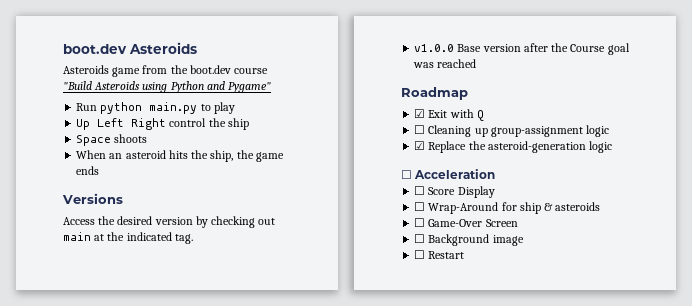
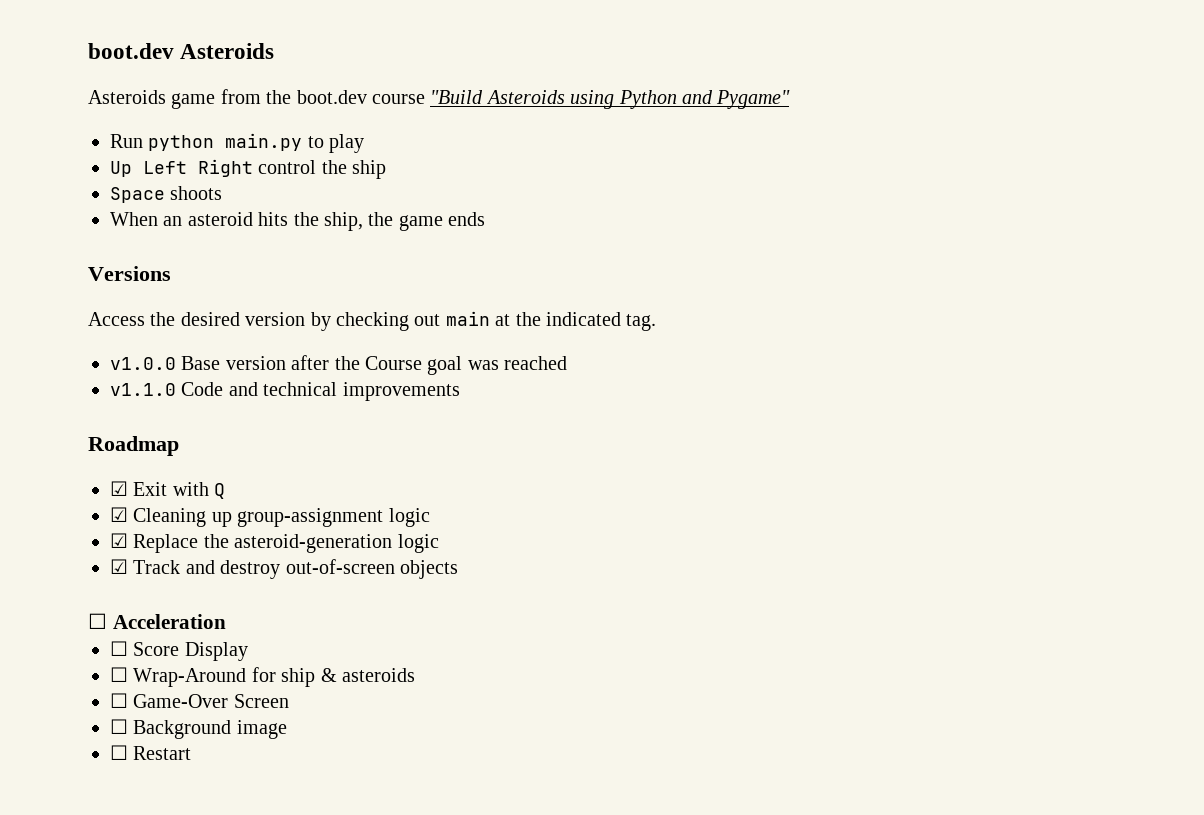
(477, 63) none -> [110,382,460,401] // v1.1.0 Code and technical improvements
[414,125,426,134] ☐ -> [110,507,128,522] ☑
(613, 147) none -> [110,559,458,579] // ☑ Track and destroy out-of-screen objects

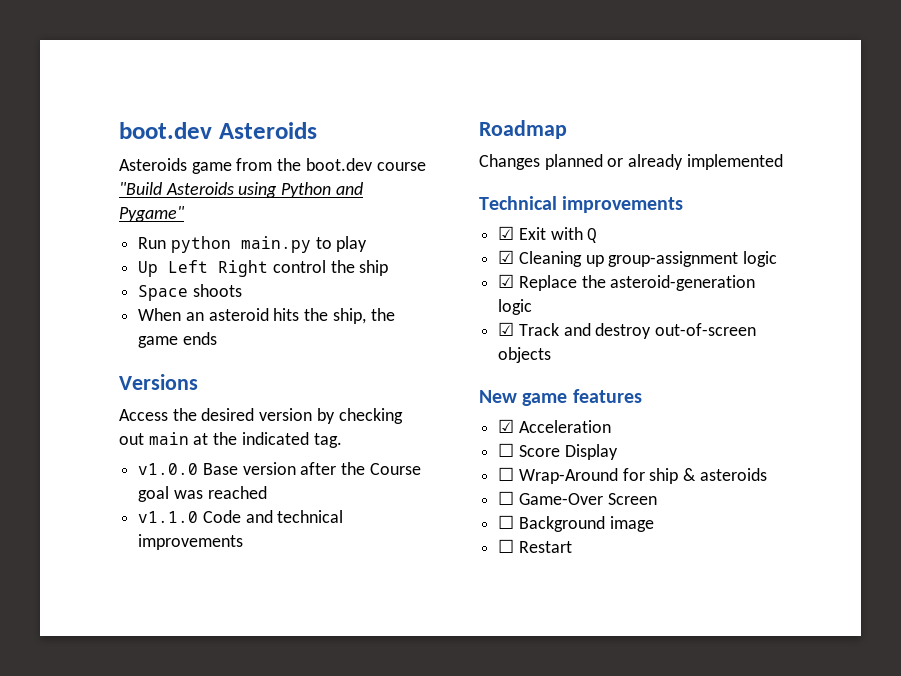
(179, 446) none -> [479,154,783,170] [479,196,684,213] // Changes planned or already implemented // Technical improvements
[88,613,107,629] ☐ -> [479,389,642,406] [498,419,515,433] New game features // ☑

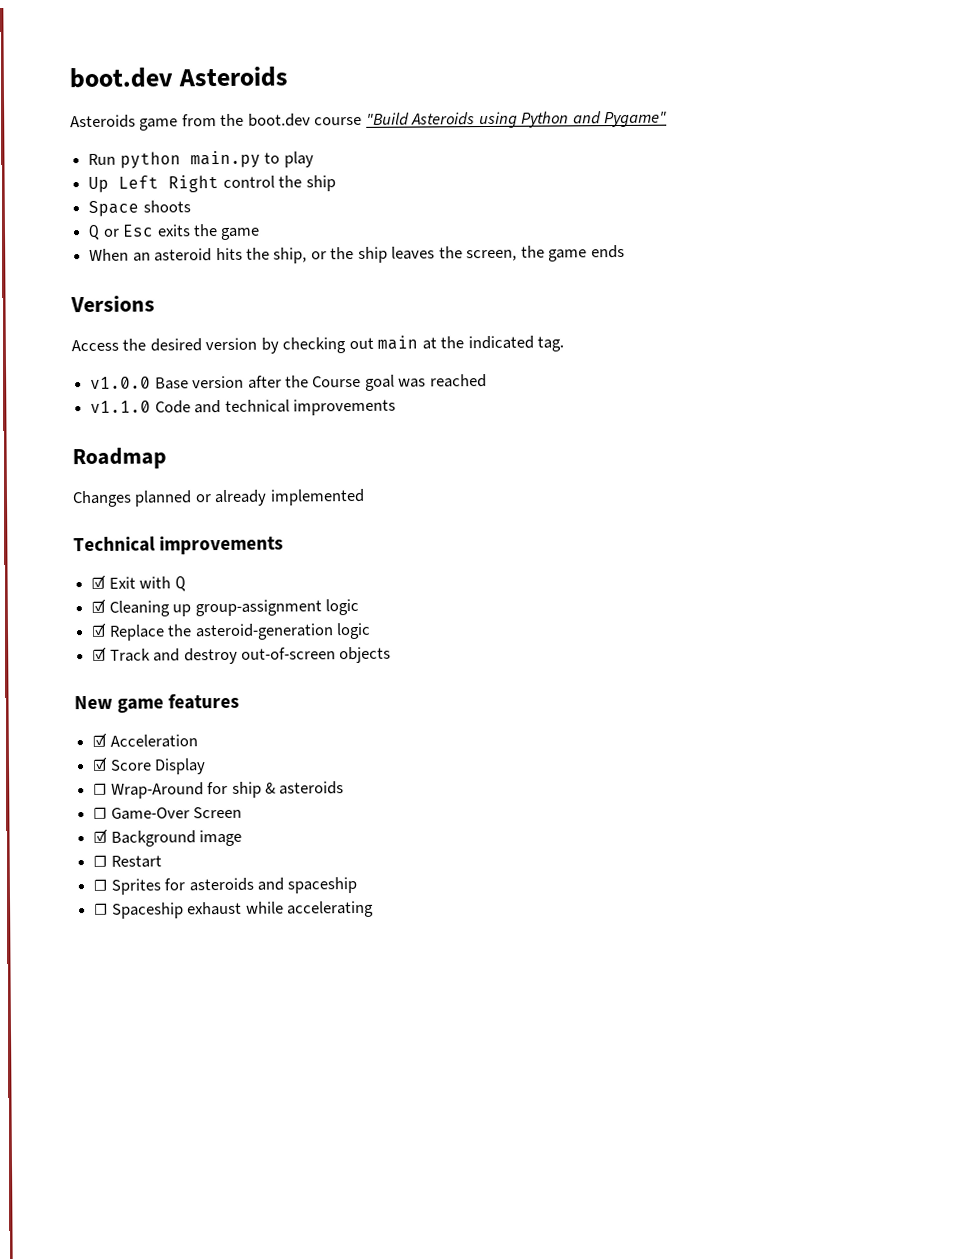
(242, 290) none -> [88,224,261,240] // Q or Esc exits the game
(366, 316) none -> [310,246,518,263] or the ship leaves the screen,
[498,443,515,457] ☐ -> [92,756,109,771] ☑
[498,515,515,529] ☐ -> [93,828,109,843] ☑
(572, 547) none -> [93,876,358,895] [94,900,374,919] // ☐ Sprites for asteroids and spaceship // ☐ Spaceship exhaust while accelerating

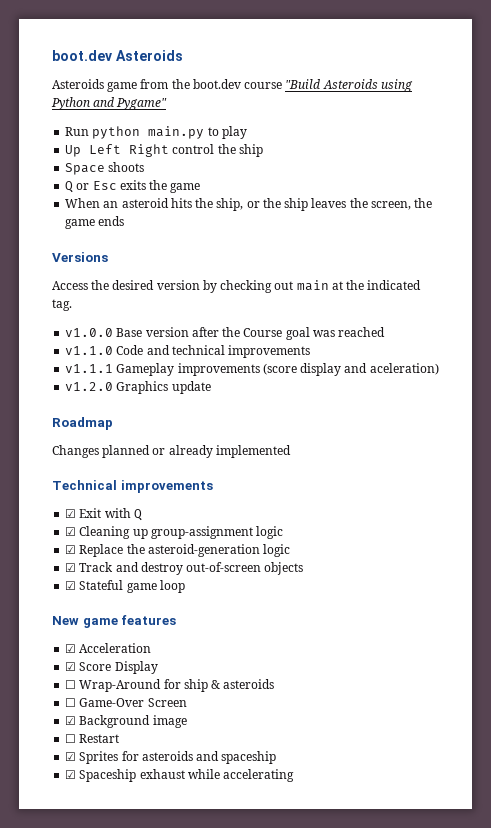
(396, 407) none -> [65,363,439,376] [65,381,211,394] // v1.1.1 Gameplay improvements (score display and aceleration) // v1.2.0 Graphics update
(392, 655) none -> [65,580,185,593] // ☑ Stateful game loop
[93,878,108,891] ☐ -> [65,752,77,761] ☑
[94,902,109,915] ☐ -> [65,770,77,779] ☑

